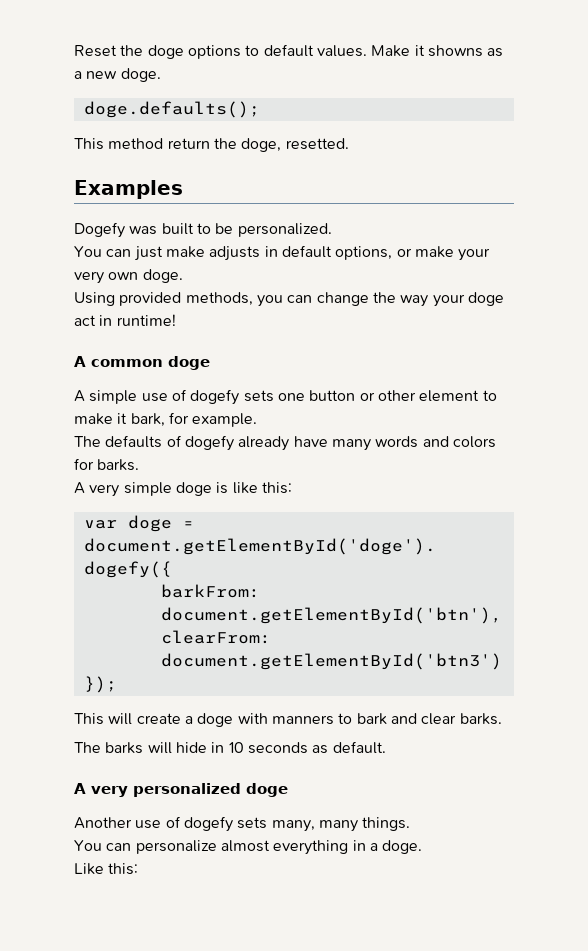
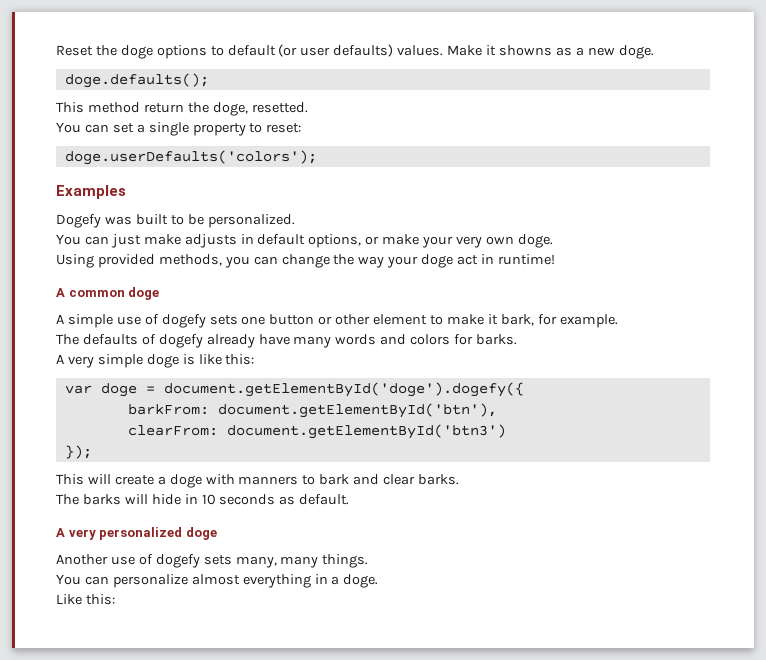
(314, 50) none -> [278,44,394,57] (or user defaults)
(349, 144) none -> [56,122,302,136] [64,150,317,165] // You can set a single property to reset: // doge.userDefaults('colors');

